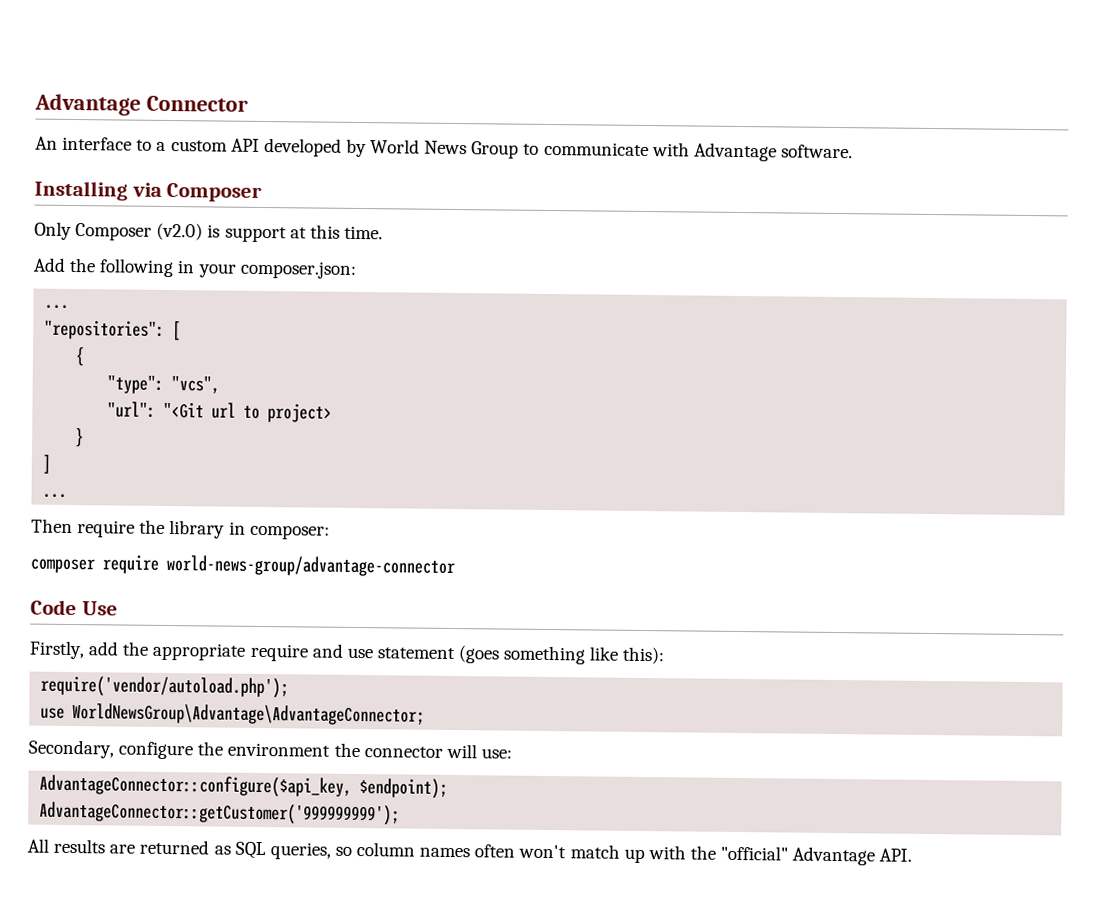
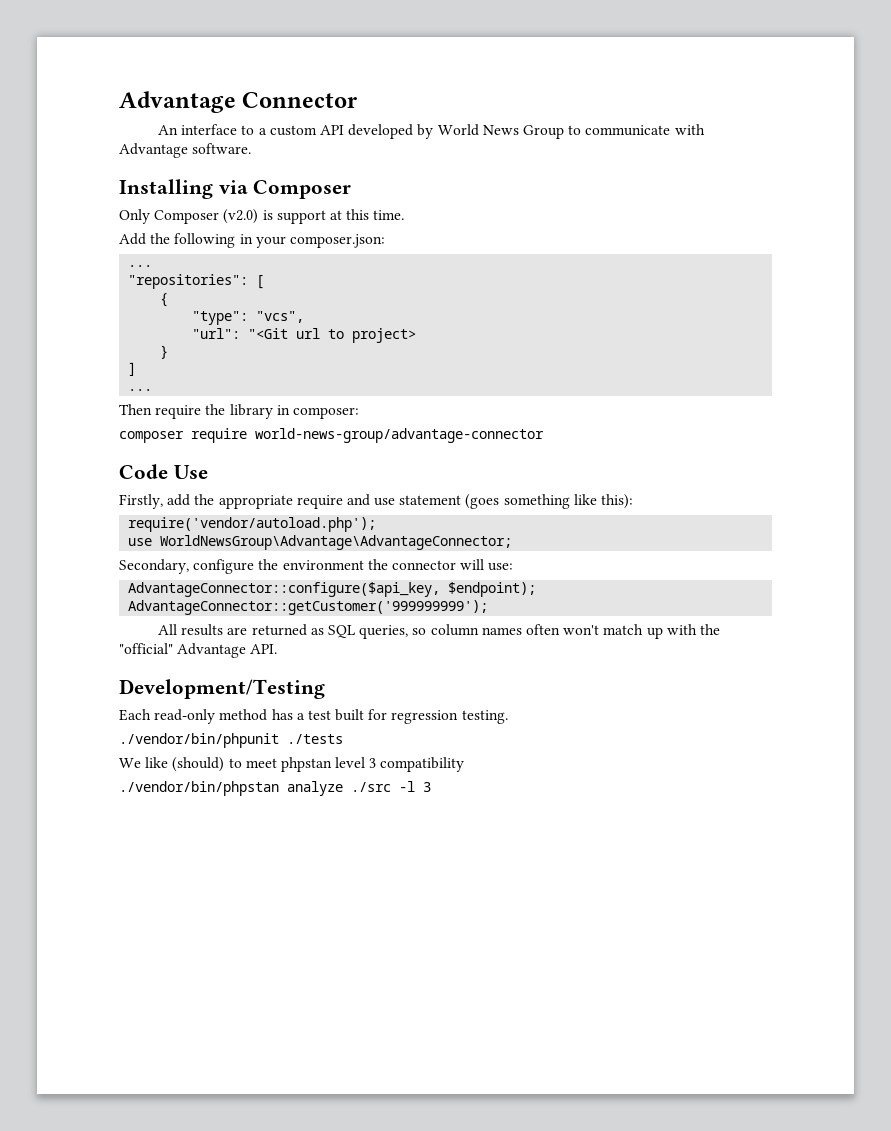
(913, 855) none -> [119,679,325,699] [119,709,508,724] [119,733,343,748] [119,757,465,772] [119,781,431,796] // Development/Testing // Each read-only method has a test built for regression testing. // ./vendor/bin/phpunit ./tests // We like (should) to meet phpstan level 3 compatibility // ./vendor/bin/phpstan analyze ./src -l 3

